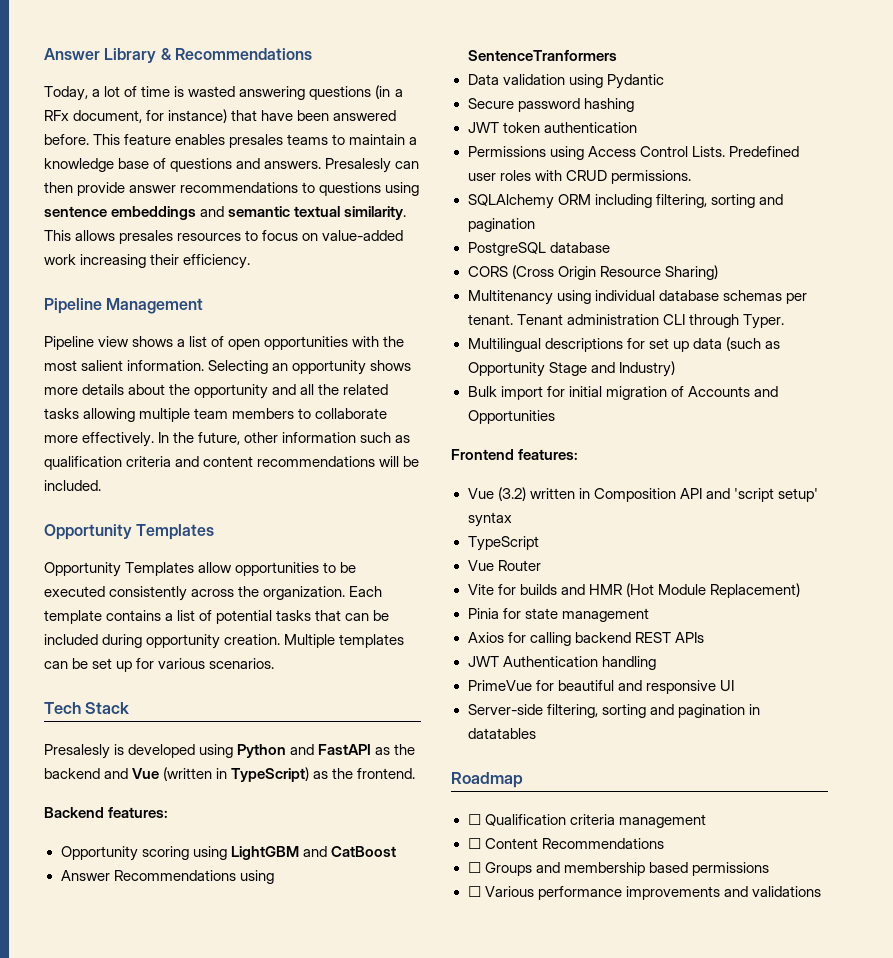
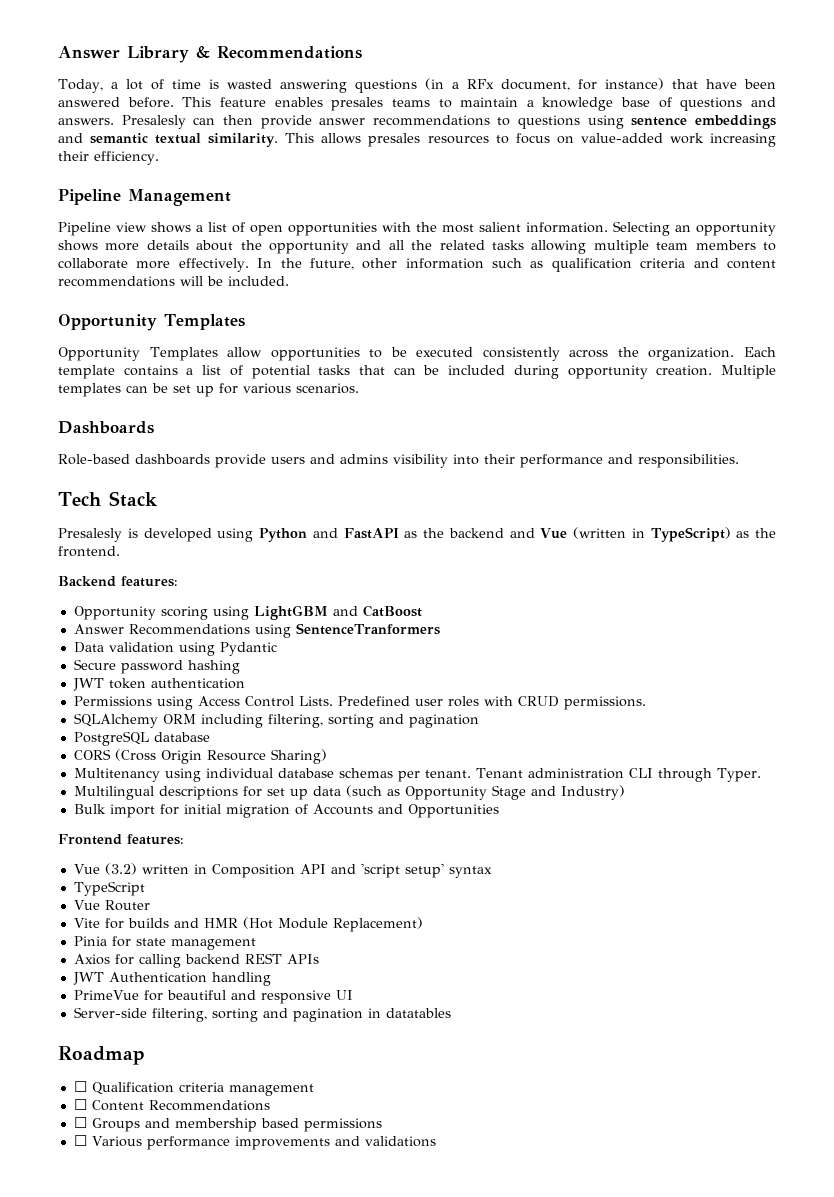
(275, 663) none -> [58,421,154,434] [58,454,739,468] // Dashboards // Role-based dashboards provide users and admins visibility into their performance and responsibilities.

